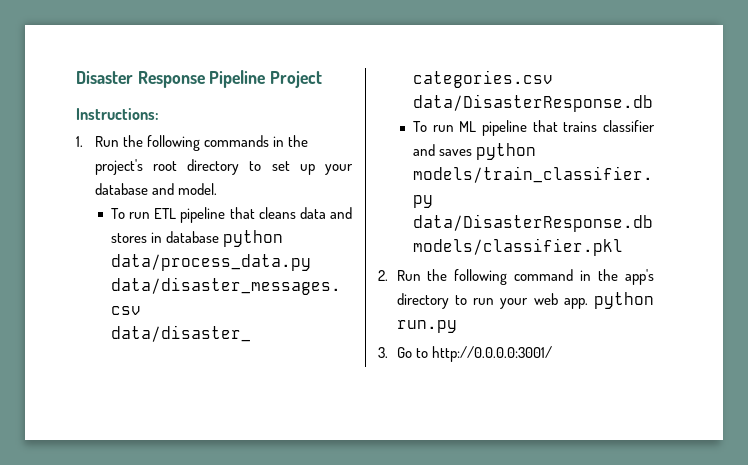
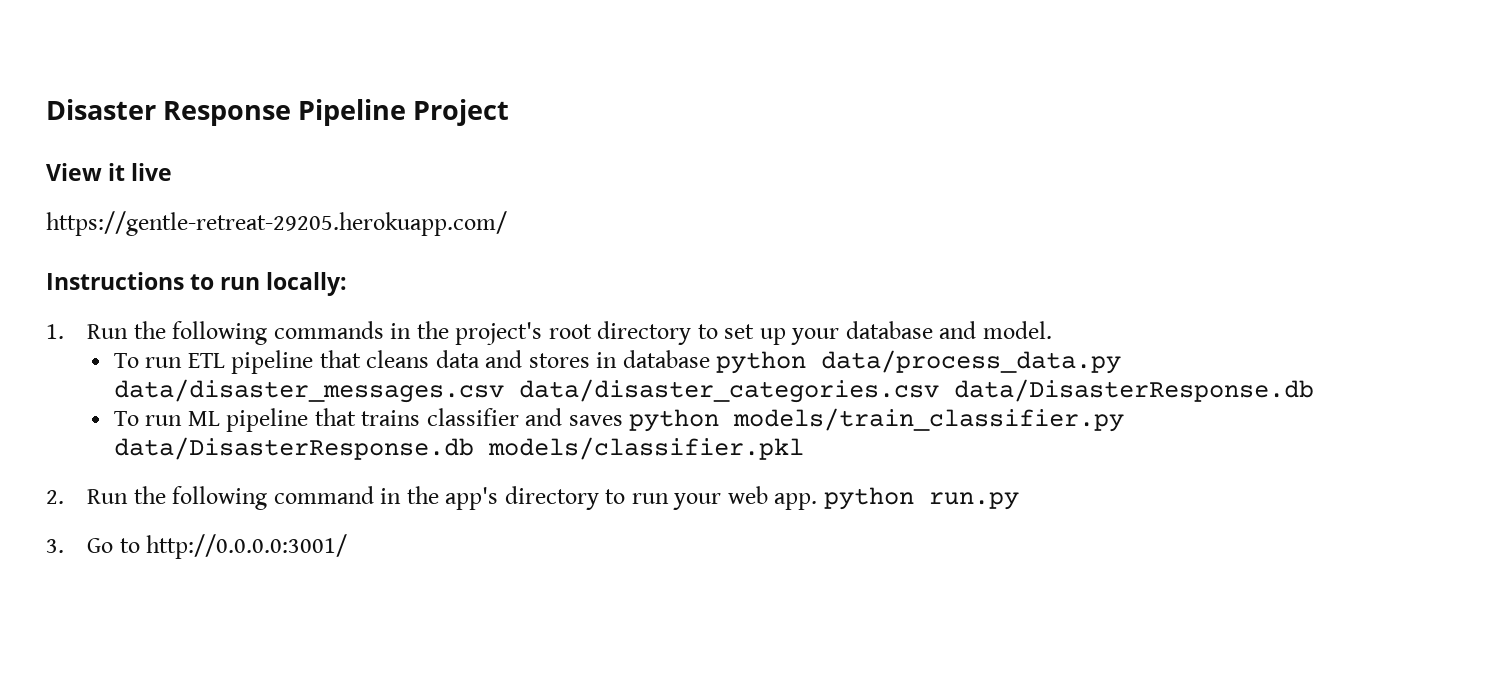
[76,108,159,120] Instructions: -> [46,163,173,181] [46,211,507,236] [46,272,348,296] View it live // https://gentle-retreat-29205.herokuapp.com/ // Instructions to run locally:

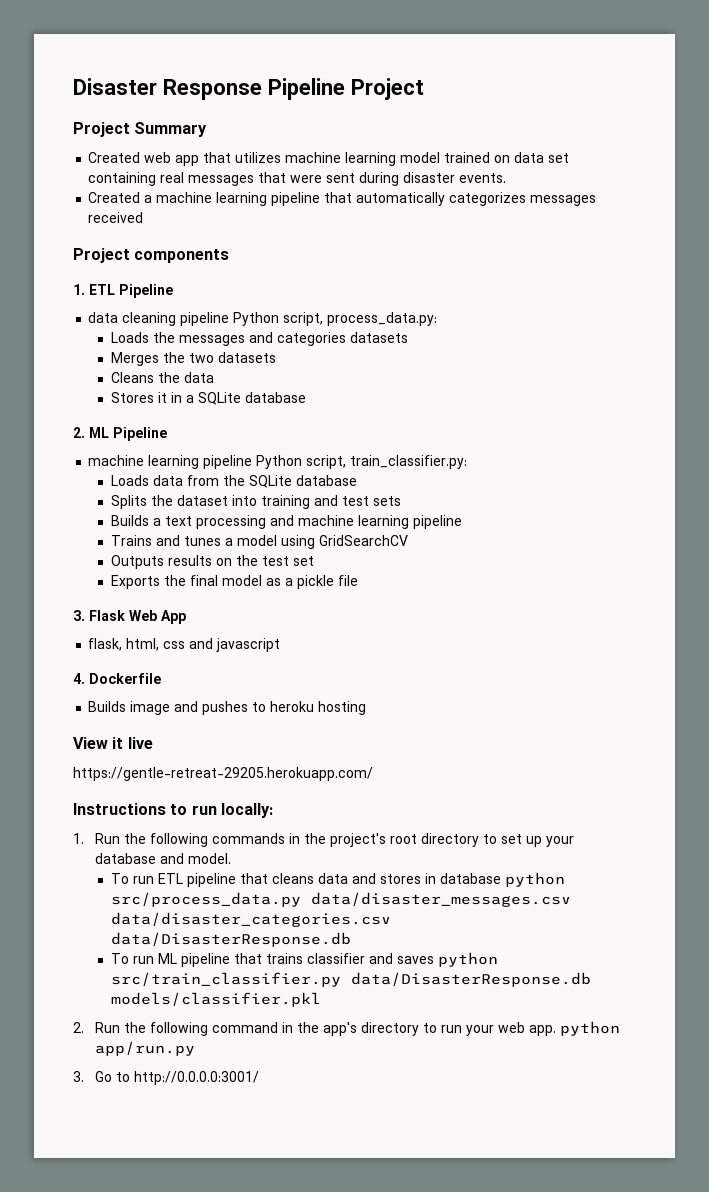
(510, 112) none -> [73,122,208,137] [88,152,570,166] [88,172,507,186] [88,192,597,206] [88,212,144,223] [73,248,230,263] [73,284,173,298] [88,312,438,326] [110,332,408,346] [110,352,276,366] [110,372,214,383] [110,392,306,405] [73,427,167,441] [88,455,468,469] [110,475,357,488] [110,495,401,509] [110,515,462,529] [110,535,408,549] [110,555,314,569] [110,575,358,589] [73,610,186,624] [88,638,281,652] [73,673,161,684] [88,701,367,715] // Project Summary // Created web app that utilizes machine learning model trained on data set containing real messages that were sent during disaster events. // Created a machine learning pipeline that automatically categorizes messages received // Project components // 1. ETL Pipeline // data cleaning pipeline Python script, process_data.py: // Loads the messages and categories datasets // Merges the two datasets // Cleans the data // Stores it in a SQLite database // 2. ML Pipeline // machine learning pipeline Python script, train_classifier.py: // Loads data from the SQLite database // Splits the dataset into training and test sets // Builds a text processing and machine learning pipeline // Trains and tunes a model using GridSearchCV // Outputs results on the test set // Exports the final model as a pickle file // 3. Flask Web App // flask, html, css and javascript // 4. Dockerfile // Builds image and pushes to heroku hosting
[821,350,1122,374] data/process_data.py -> [110,892,301,907] src/process_data.py
[733,408,1125,432] models/train_classifier.py -> [110,972,341,987] src/train_classifier.py
[928,492,1019,510] run.py -> [95,1041,196,1056] app/run.py

